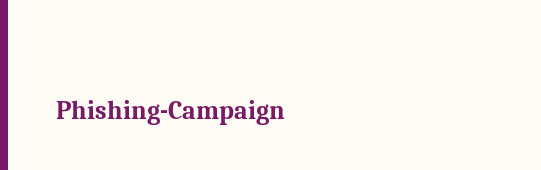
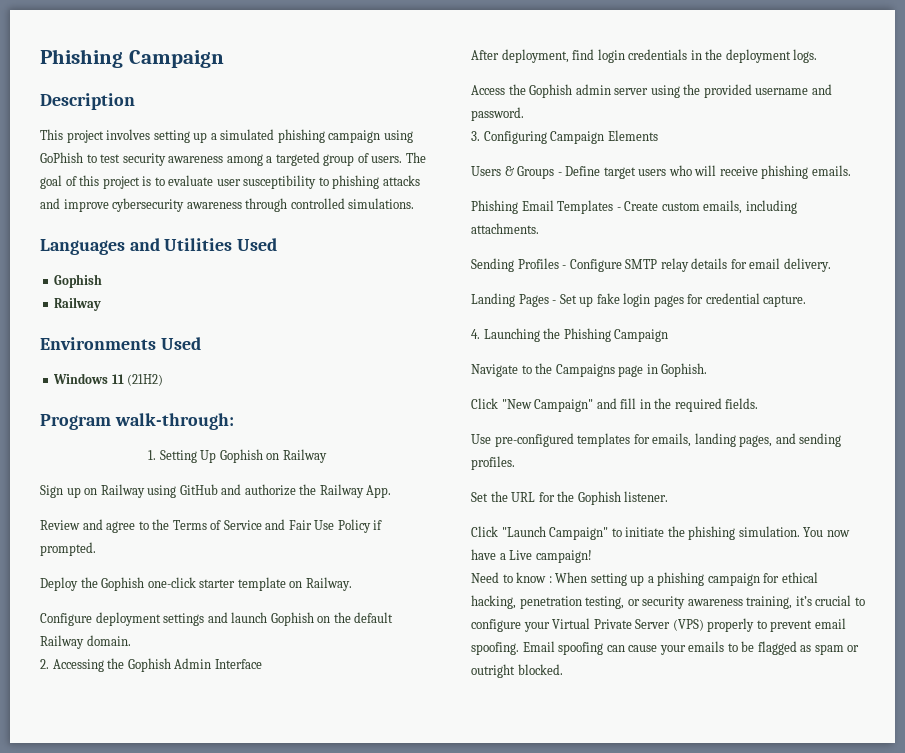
[56,100,285,125] Phishing-Campaign -> [40,49,224,68] [40,93,135,110] [40,129,413,143] [40,152,426,166] [40,175,420,189] [40,198,415,212] [40,238,278,255] [54,274,103,288] [54,297,102,311] [40,337,201,350] [53,373,164,386] [40,413,234,430] [148,449,327,463] [40,484,392,498] [40,519,383,533] [40,542,96,556] [40,577,352,591] [40,612,394,626] [40,635,131,649] [40,658,262,672] [471,49,818,63] [471,84,832,98] [471,107,524,121] [471,130,658,144] [471,165,851,179] [471,200,797,214] [471,223,539,234] [471,258,831,272] [471,293,807,307] [471,328,669,342] [471,363,708,377] [471,398,759,412] [471,433,842,447] [471,456,515,470] [471,491,669,505] [471,526,850,540] [471,549,592,563] [471,572,818,586] [471,595,865,609] [471,618,846,632] [471,641,860,655] [471,664,563,678] Phishing Campaign // Description // This project involves setting up a simulated phishing campaign using GoPhish to test security awareness among a targeted group of users. The goal of this project is to evaluate user susceptibility to phishing attacks and improve cybersecurity awareness through controlled simulations. // Languages and Utilities Used // Gophish // Railway // Environments Used // Windows 11 (21H2) // Program walk-through: // 1. Setting Up Gophish on Railway // Sign up on Railway using GitHub and authorize the Railway App. // Review and agree to the Terms of Service and Fair Use Policy if prompted. // Deploy the Gophish one-click starter template on Railway. // Configure deployment settings and launch Gophish on the default Railway domain. // 2. Accessing the Gophish Admin Interface // After deployment, find login credentials in the deployment logs. // Access the Gophish admin server using the provided username and password. // 3. Configuring Campaign Elements // Users & Groups - Define target users who will receive phishing emails. // Phishing Email Templates - Create custom emails, including attachments. // Sending Profiles - Configure SMTP relay details for email delivery. // Landing Pages - Set up fake login pages for credential capture. // 4. Launching the Phishing Campaign // Navigate to the Campaigns page in Gophish. // Click "New Campaign" and fill in the required fields. // Use pre-configured templates for emails, landing pages, and sending profiles. // Set the URL for the Gophish listener. // Click "Launch Campaign" to initiate the phishing simulation. You now have a Live campaign! // Need to know : When setting up a phishing campaign for ethical hacking, penetration testing, or security awareness training, it’s crucial to configure your Virtual Private Server (VPS) properly to prevent email spoofing. Email spoofing can cause your emails to be flagged as spam or outright blocked.

